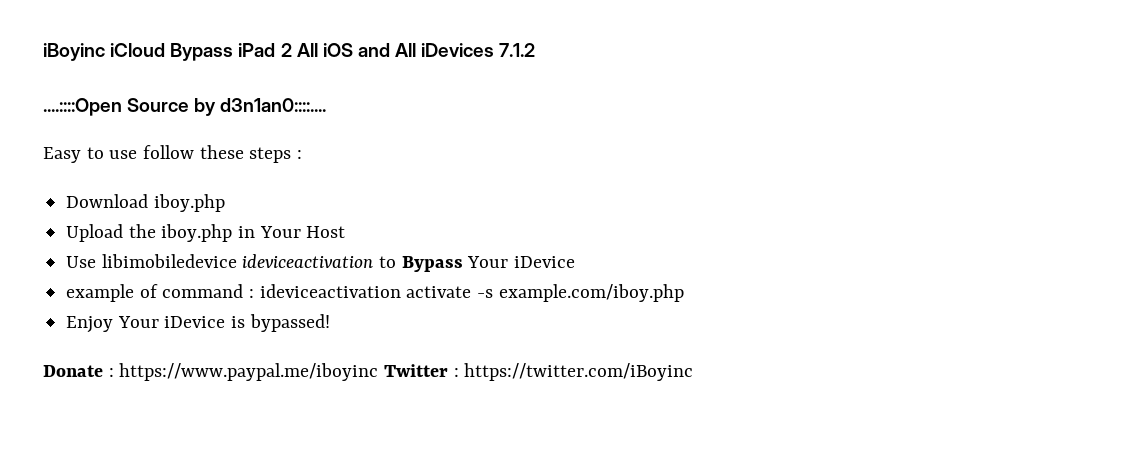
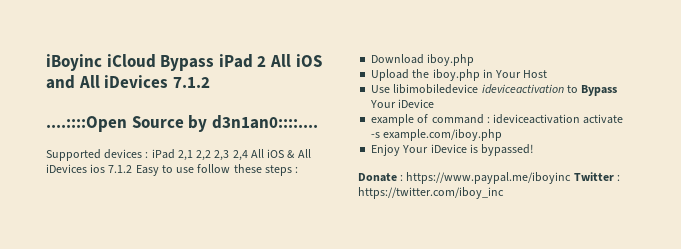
(327, 105) none -> [46,149,311,161] [46,164,133,173] Supported devices : iPad 2,1 2,2 2,3 2,4 All iOS & All iDevices ios 7.1.2
[464,363,694,381] https://twitter.com/iBoyinc -> [358,187,504,199] https://twitter.com/iboy_inc

